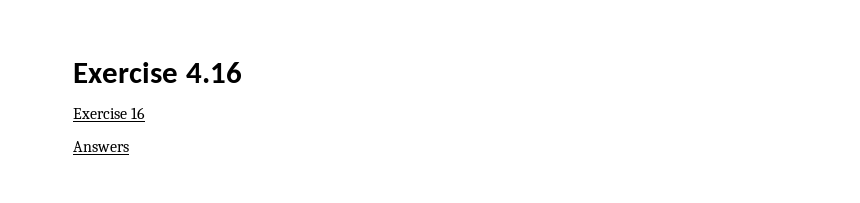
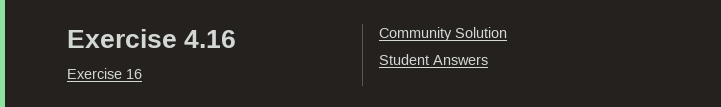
(146, 113) none -> [379,27,507,41] [379,54,429,65] Community Solution // Student

